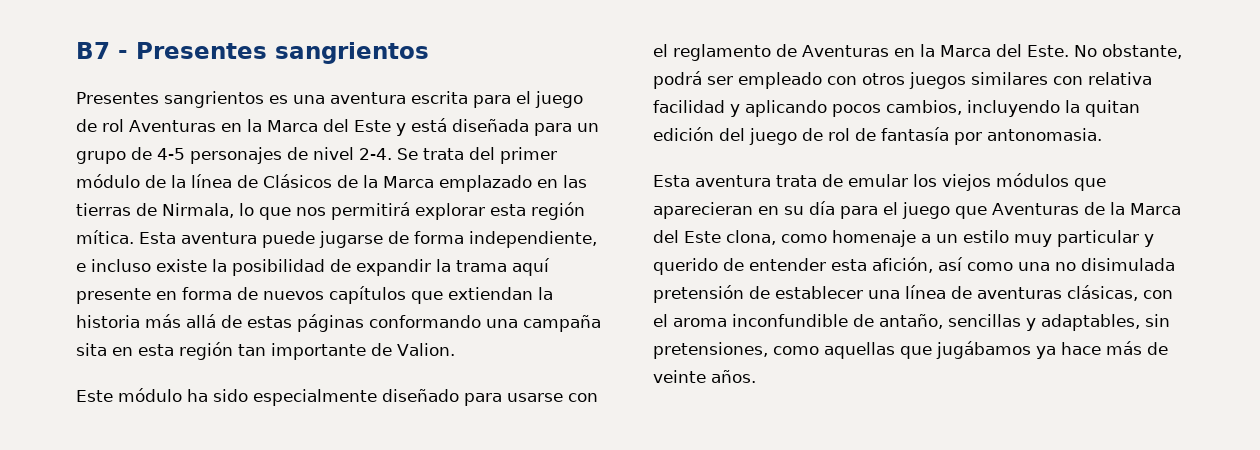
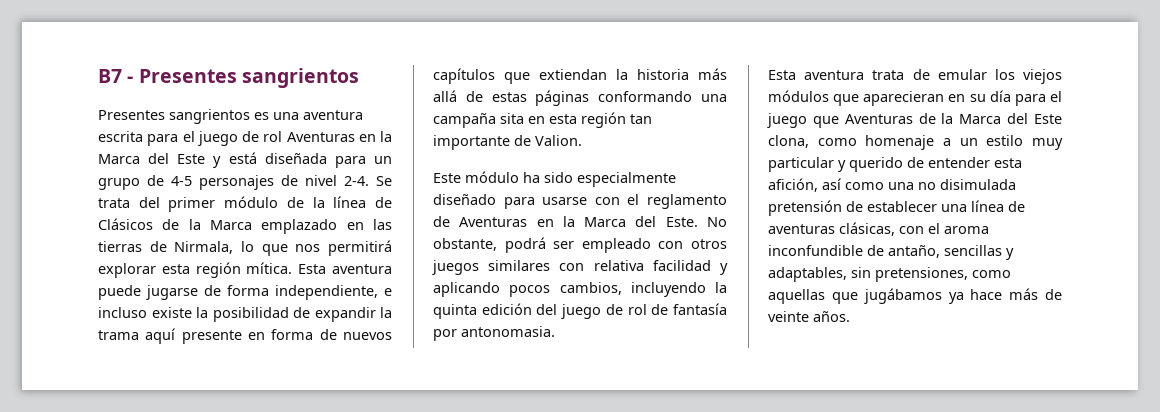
[1085,100,1140,117] quitan -> [433,304,477,319] quinta

